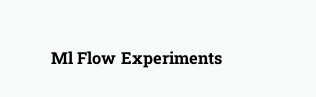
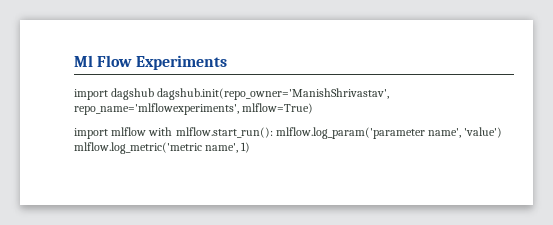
(222, 59) none -> [74,88,390,100] [74,103,314,115] [74,127,503,139] [74,142,251,154] // import dagshub dagshub.init(repo_owner='ManishShrivastav', repo_name='mlflowexperiments', mlflow=True) // import mlflow with mlflow.start_run(): mlflow.log_param('parameter name', 'value') mlflow.log_metric('metric name', 1)

